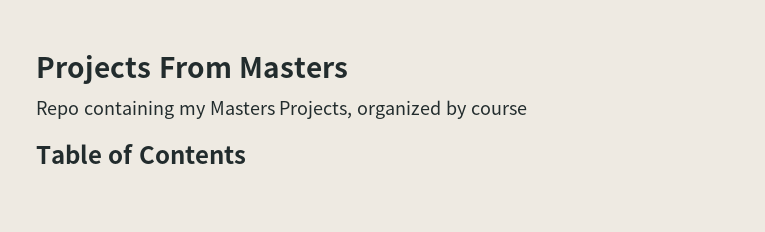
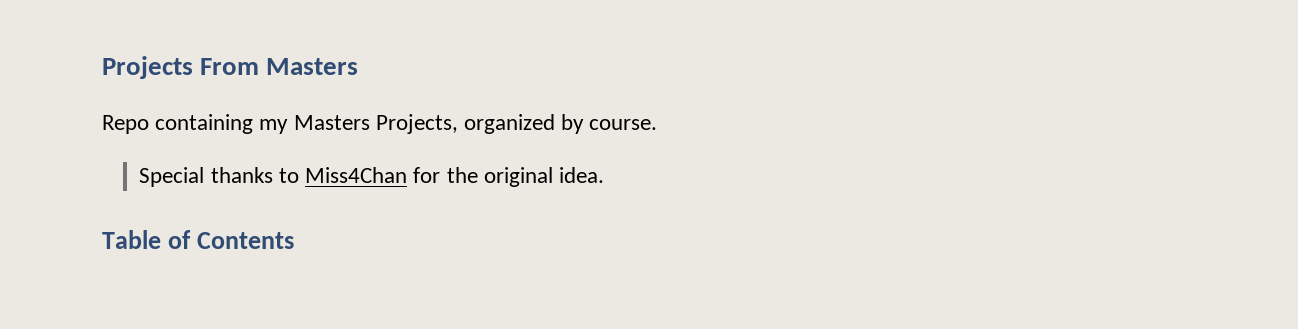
[471,105,528,115] course -> [589,119,658,130] [139,167,604,187] course. // Special thanks to Miss4Chan for the original idea.

